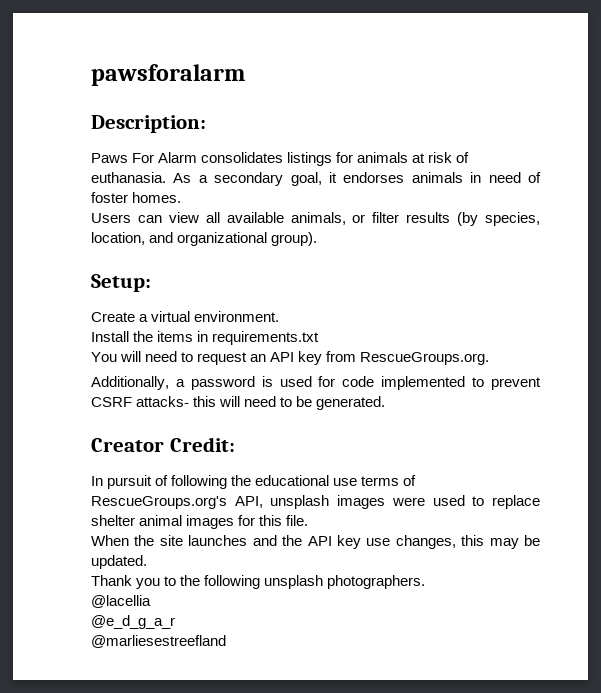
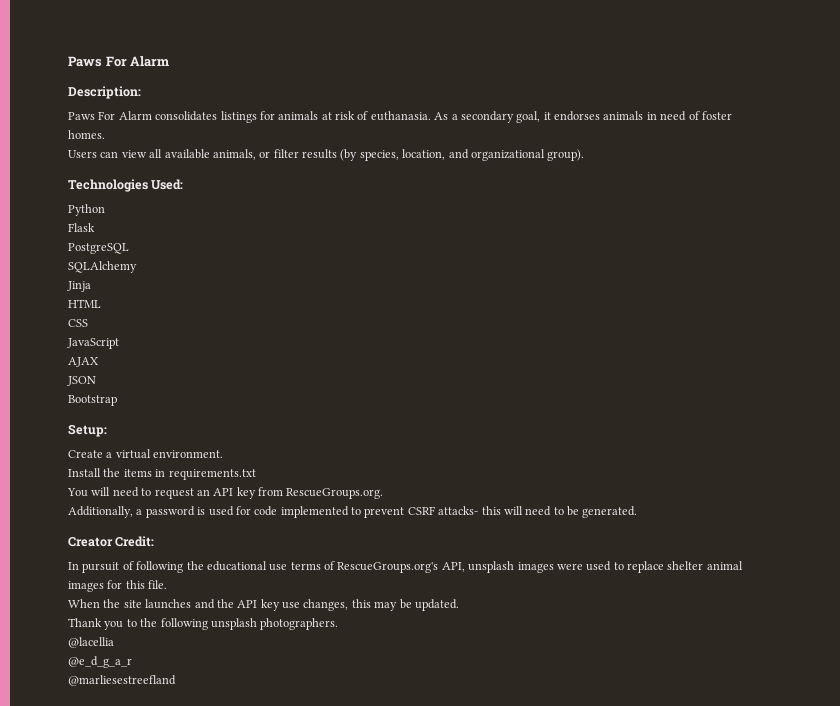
[91,64,245,86] pawsforalarm -> [68,56,170,67] Paws For Alarm
(318, 239) none -> [68,179,184,192] [68,204,105,216] [68,223,95,232] [68,243,129,254] [68,261,137,273] [67,281,91,292] [68,299,101,308] [68,319,88,327] [67,338,119,349] [68,357,99,367] [67,376,96,386] [68,395,117,406] // Technologies Used: // Python // Flask // PostgreSQL // SQLAlchemy // Jinja // HTML // CSS // JavaScript // AJAX // JSON // Bootstrap

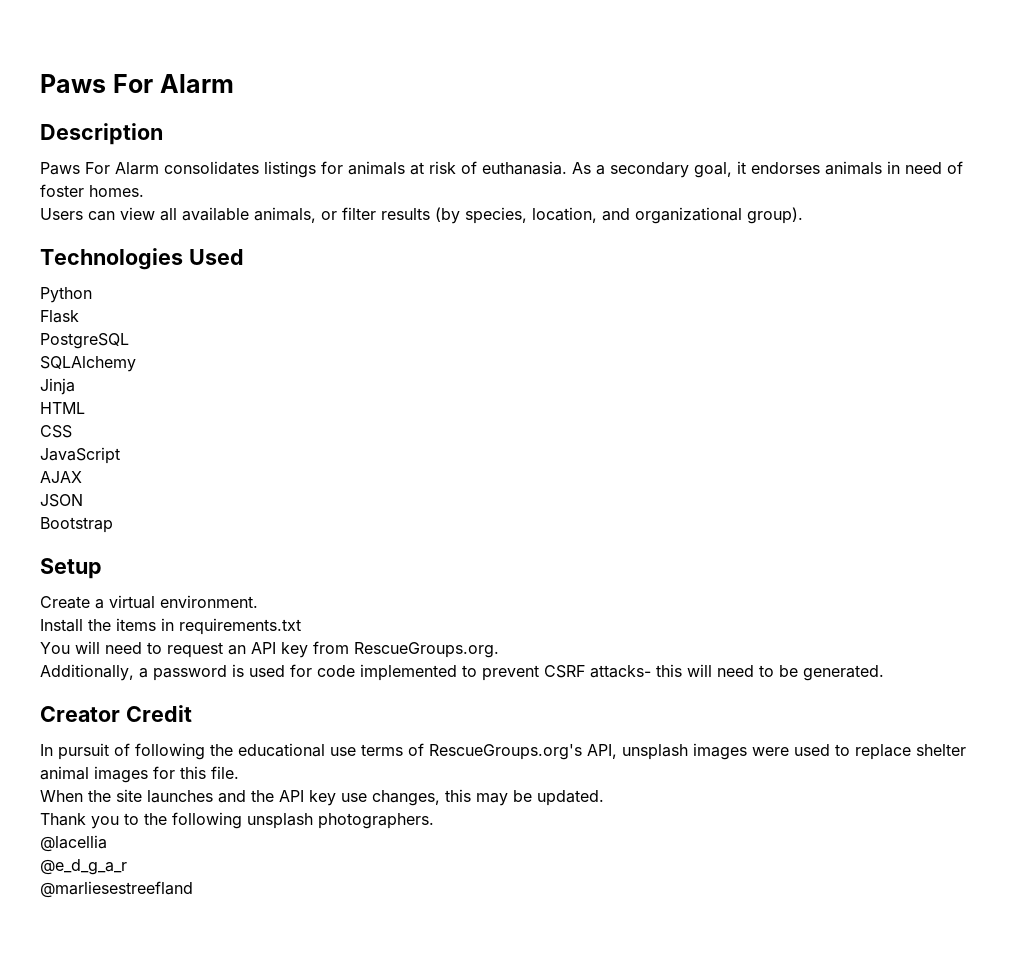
[68,86,141,99] Description: -> [40,123,163,145] Description
[151,179,184,190] Used: -> [188,249,244,265] Used
[68,424,107,437] Setup: -> [40,558,102,579] Setup
[115,536,155,547] Credit: -> [125,705,192,722] Credit

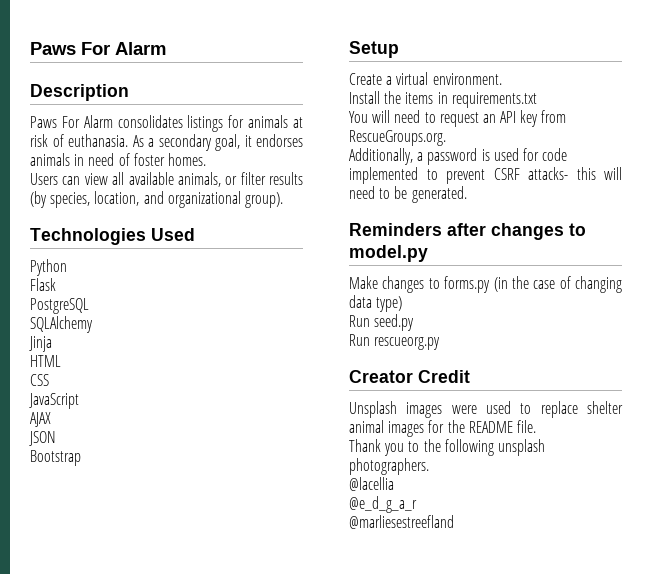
[40,705,192,722] [40,743,688,760] Creator Credit // In pursuit of following the educational use terms of RescueGroups.org's API, unsplash -> [349,223,586,240] [349,245,428,262] [349,276,622,293] [349,295,403,312] [349,314,415,331] [349,334,441,350] [349,370,470,383] [349,401,397,418] Reminders after changes to model.py // Make changes to forms.py (in the case of changing data type) // Run seed.py // Run rescueorg.py // Creator Credit // Unsplash
[180,766,206,779] this -> [447,420,513,433] the README
[40,789,604,806] // When the site launches and the API key use changes, this may be updated. -> (536, 426) none

